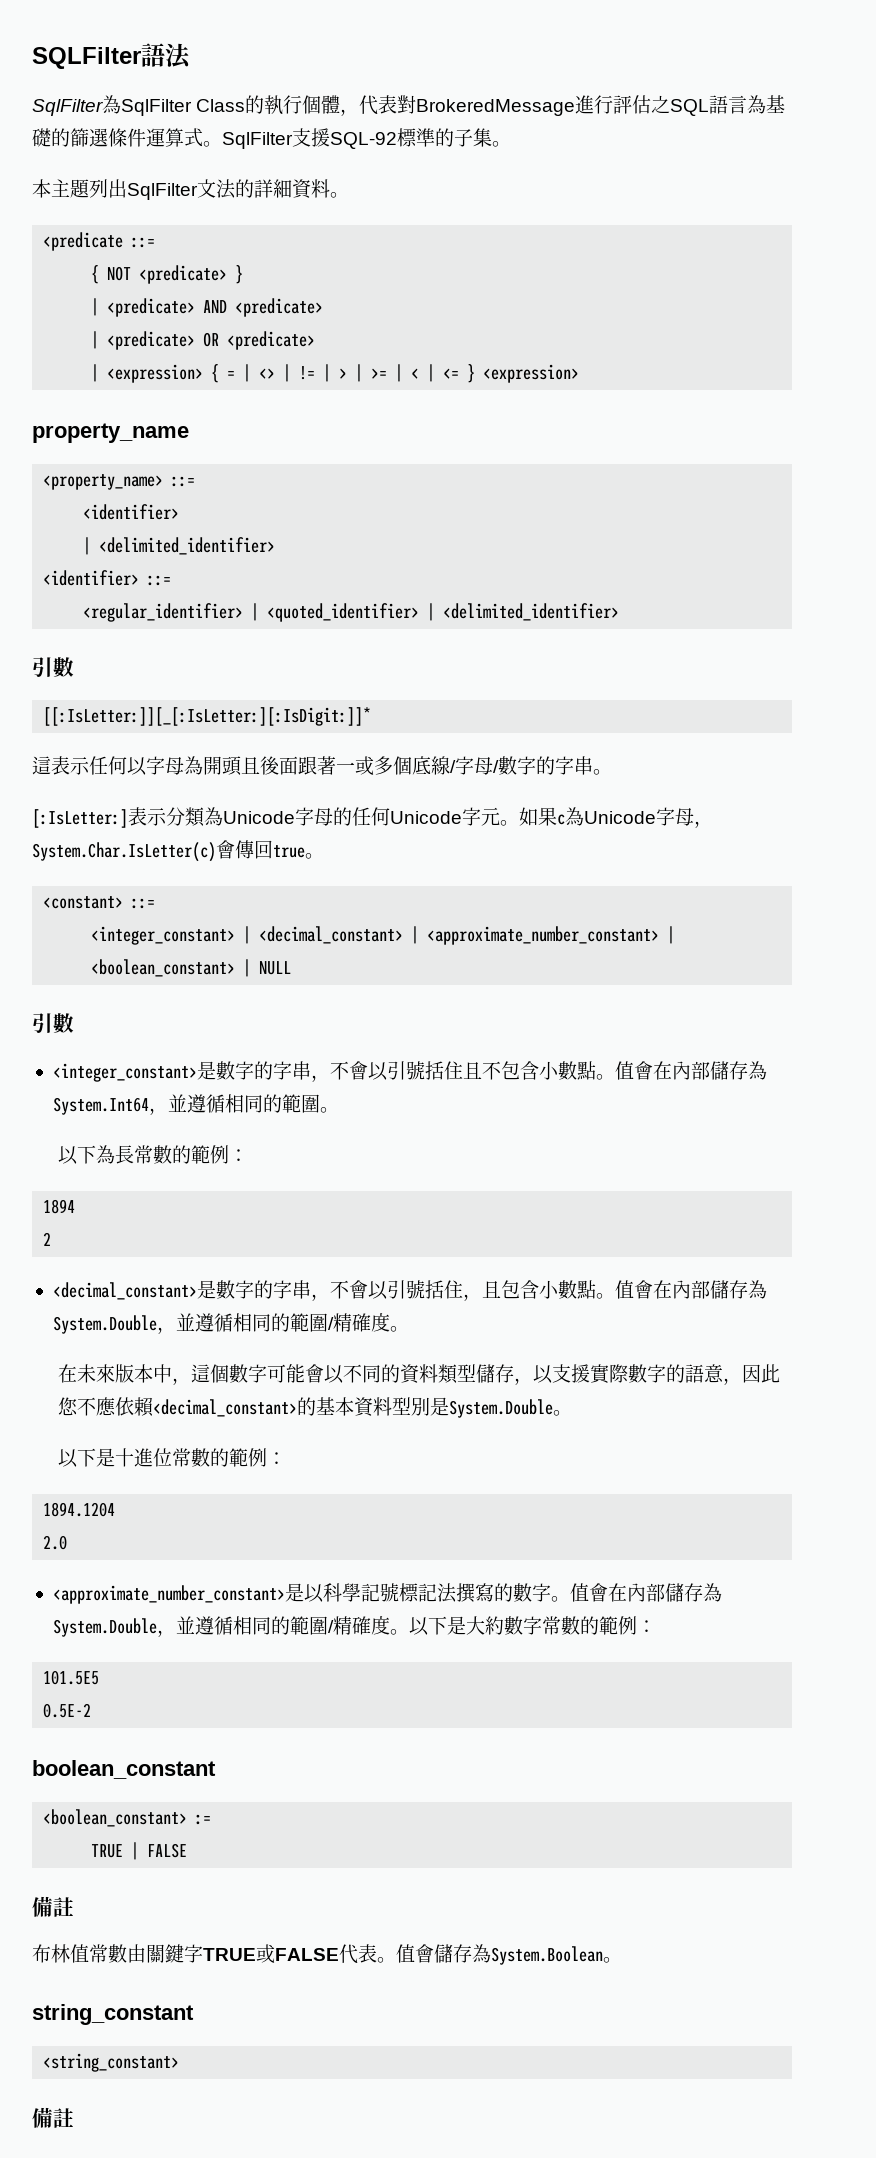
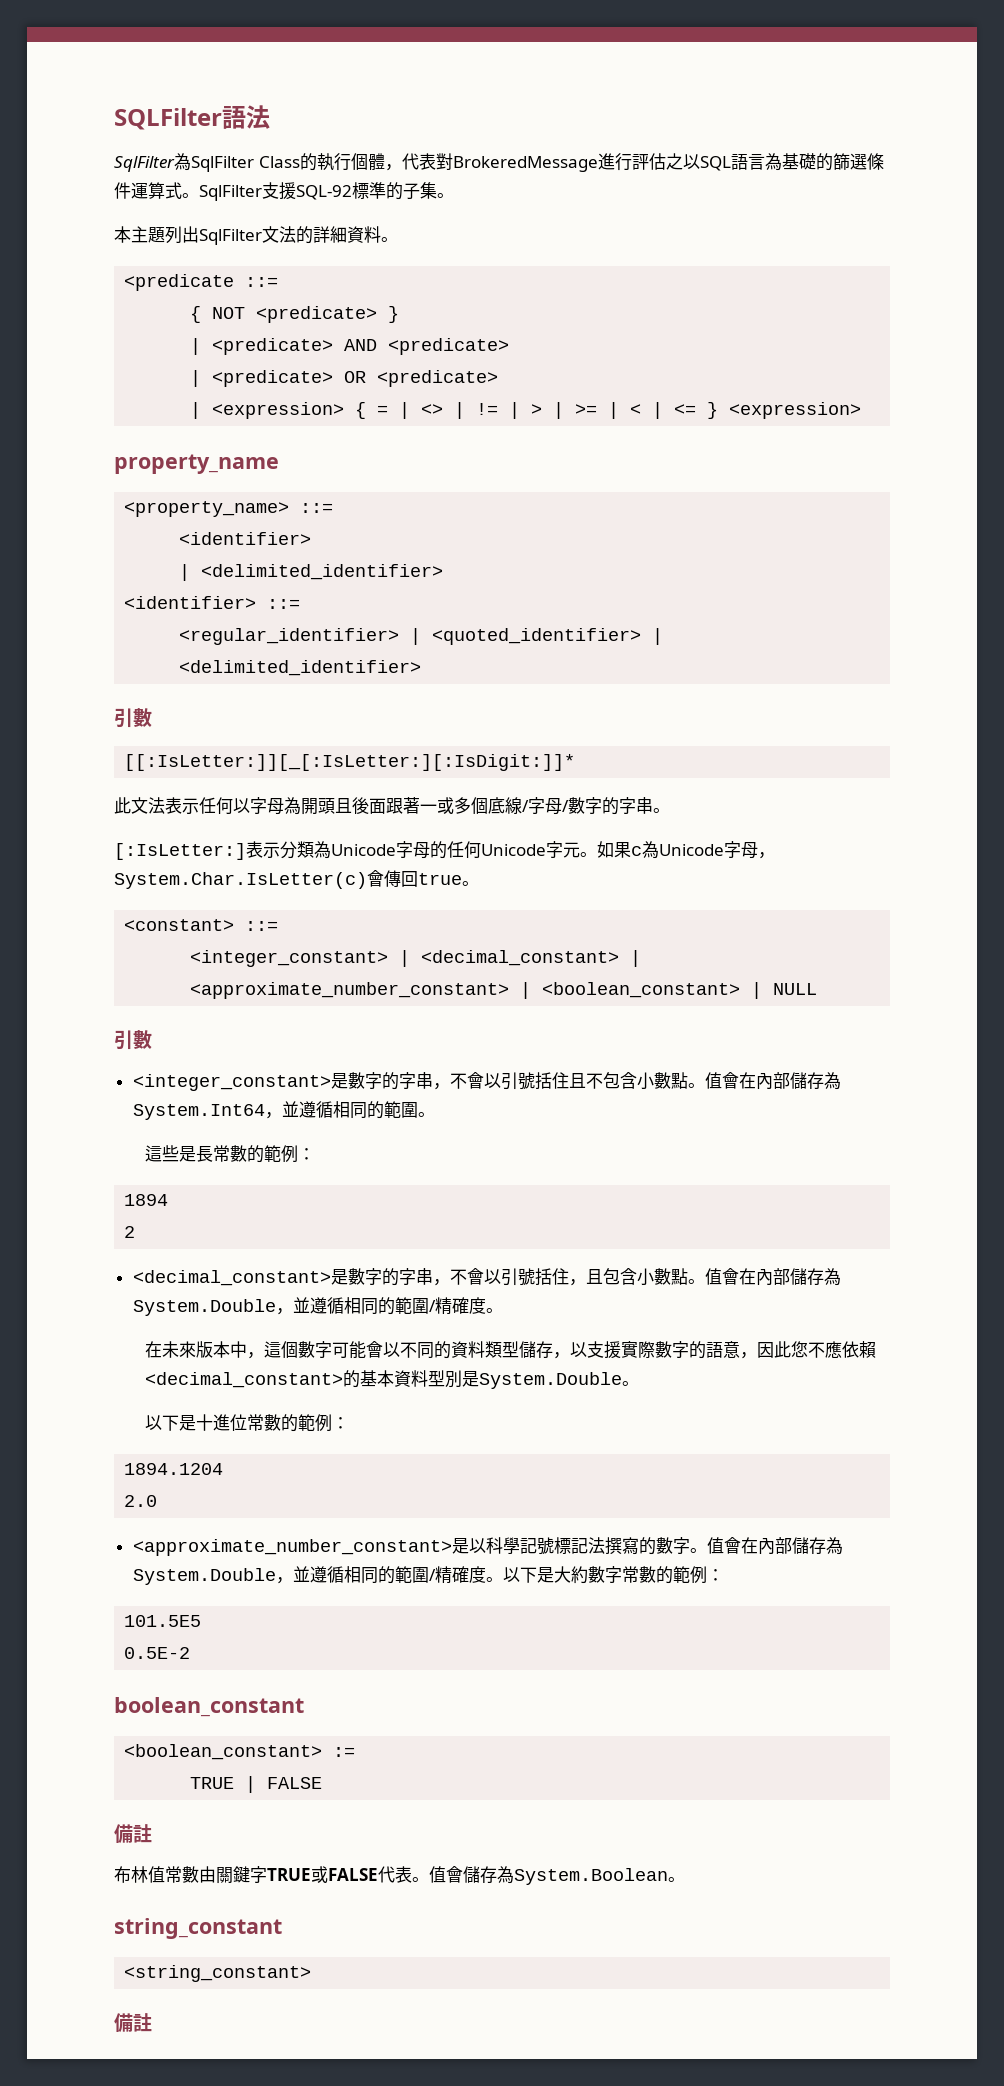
(671, 104) none -> [682,154,700,169] 以
[32,756,51,775] 這 -> [114,797,165,814] 此文法
[58,1145,116,1165] 以下為 -> [145,1145,197,1162] 這些是

